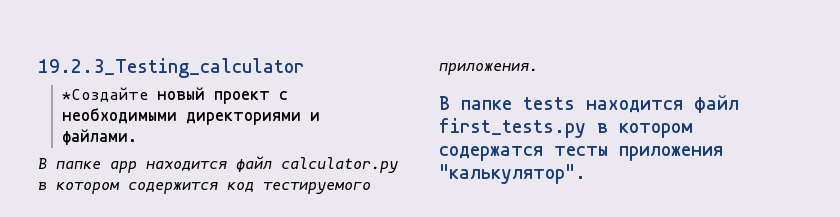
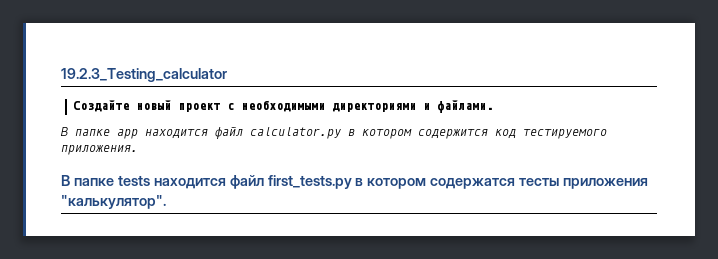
[62,87,149,102] *Создайте -> [72,100,129,112] Создайте

